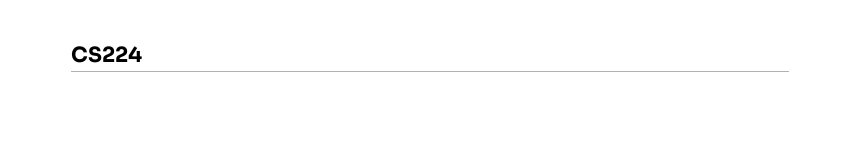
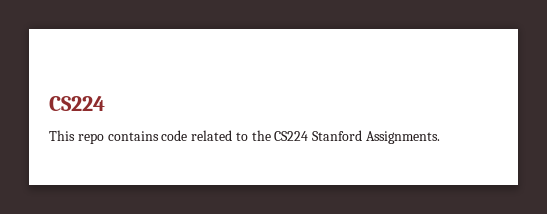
[71,46,142,63] CS224 -> [49,96,105,111] [49,130,441,144] CS224 // This repo contains code related to the CS224 Stanford Assignments.

